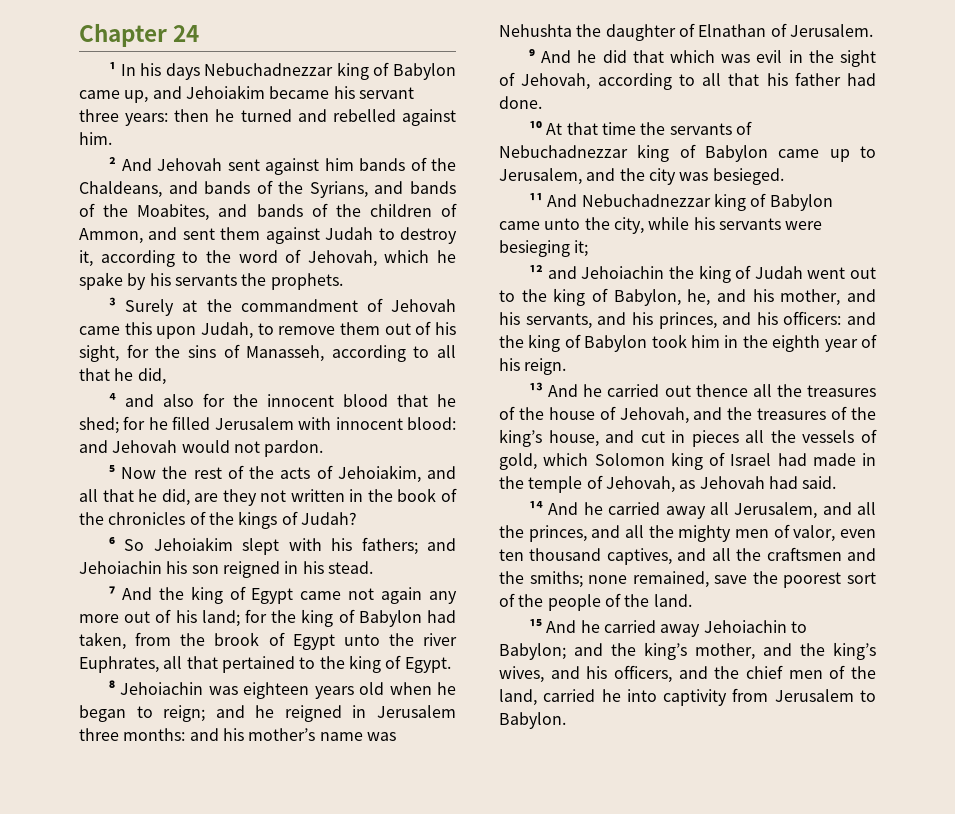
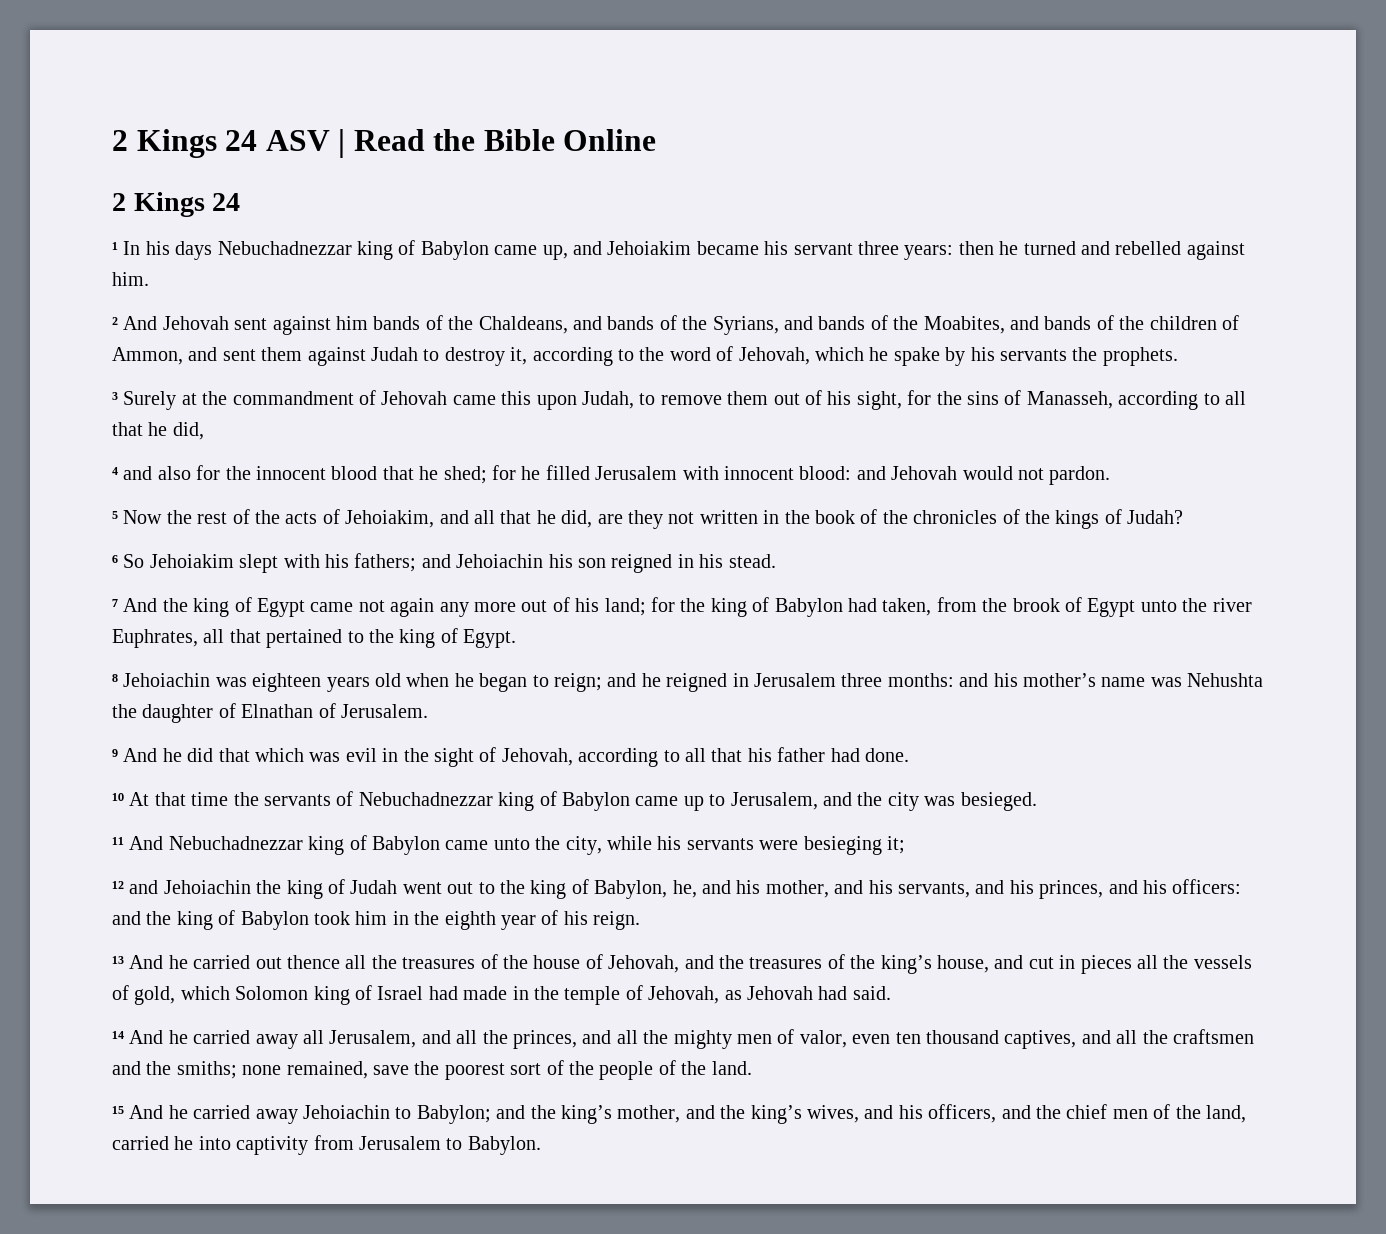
[79,23,167,47] Chapter -> [112,129,657,158] [112,192,205,217] 2 Kings 24 ASV | Read the Bible Online // 2 Kings

